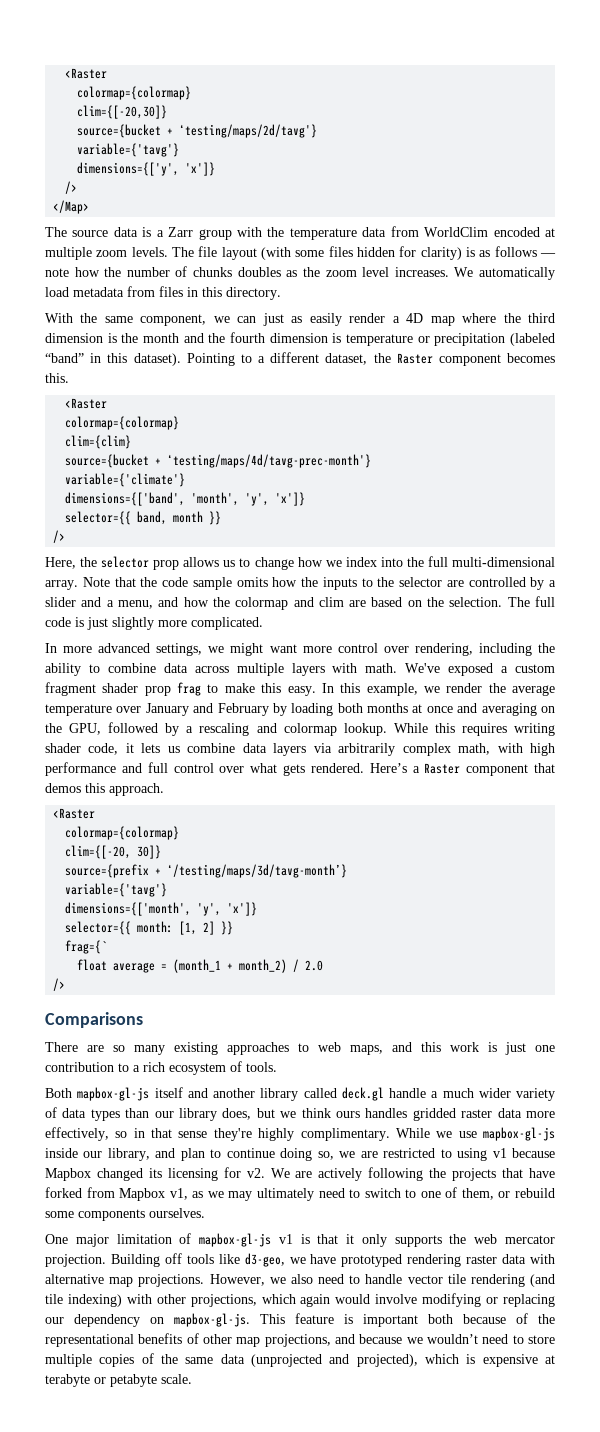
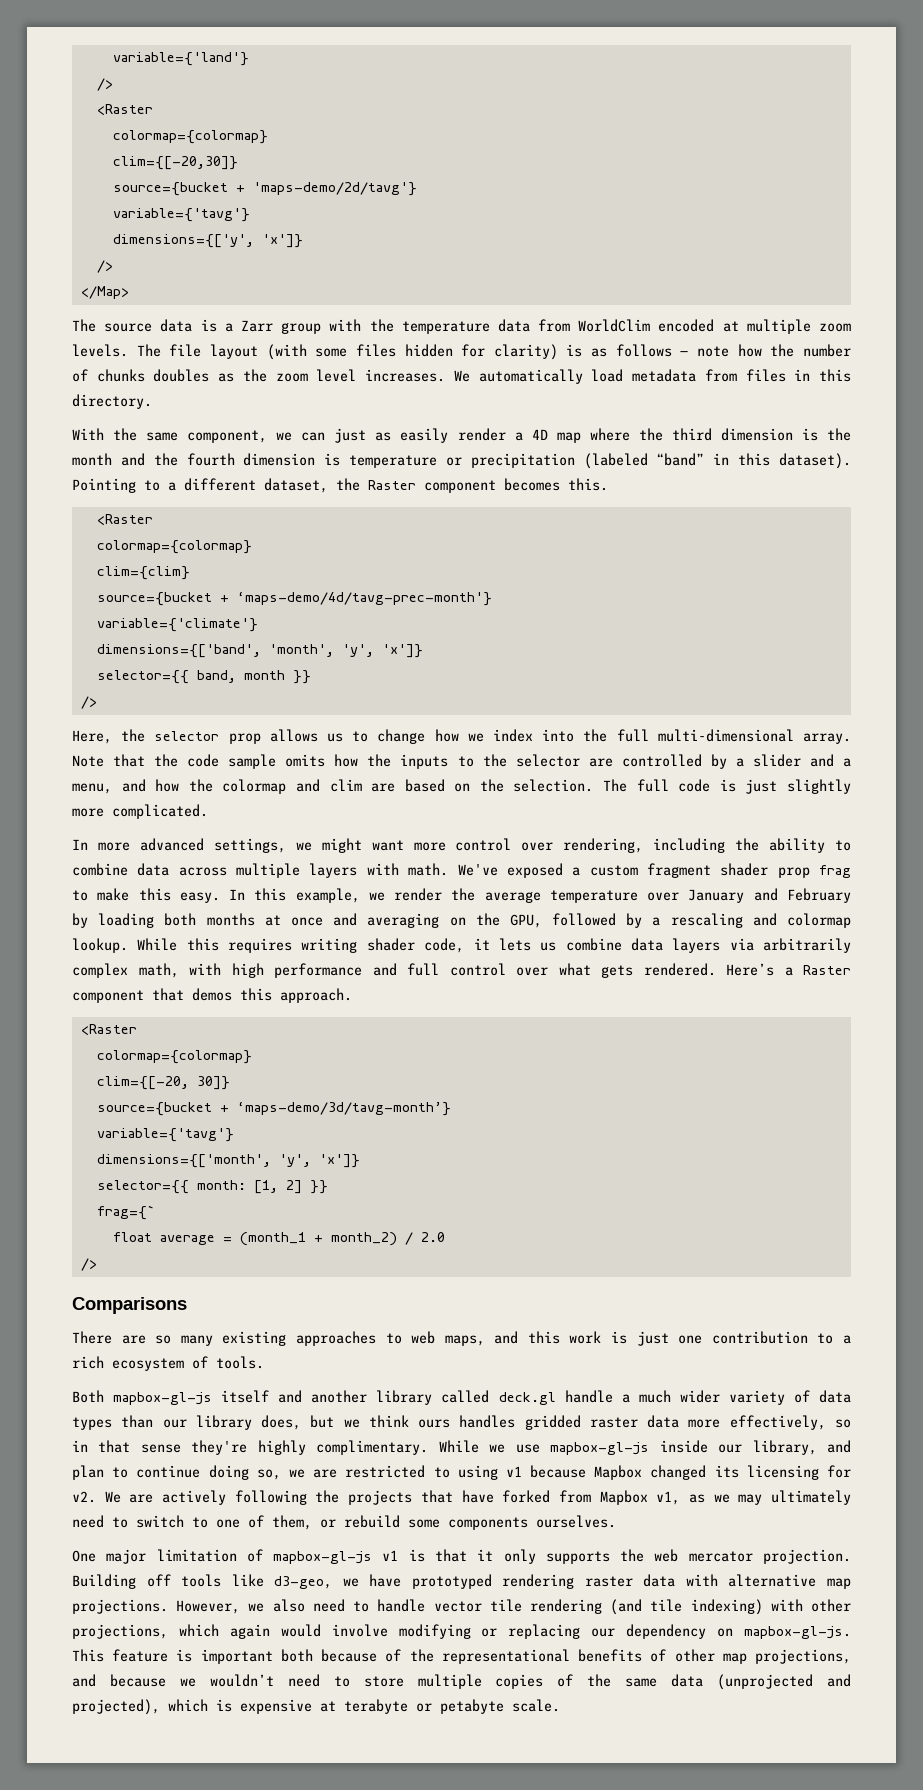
(65, 73) none -> [112,52,249,66] [96,78,113,91] variable={'land'} // /> //
[179,124,318,138] ‘testing/maps/2d/tavg'} -> [252,182,417,196] 'maps-demo/2d/tavg'}
[167,454,372,468] ‘testing/maps/4d/tavg-prec-month'} -> [236,592,492,606] ‘maps-demo/4d/tavg-prec-month'}
[65,864,348,878] source={prefix + ‘/testing/maps/3d/tavg-month’} -> [96,1102,451,1116] source={bucket + ‘maps-demo/3d/tavg-month’}

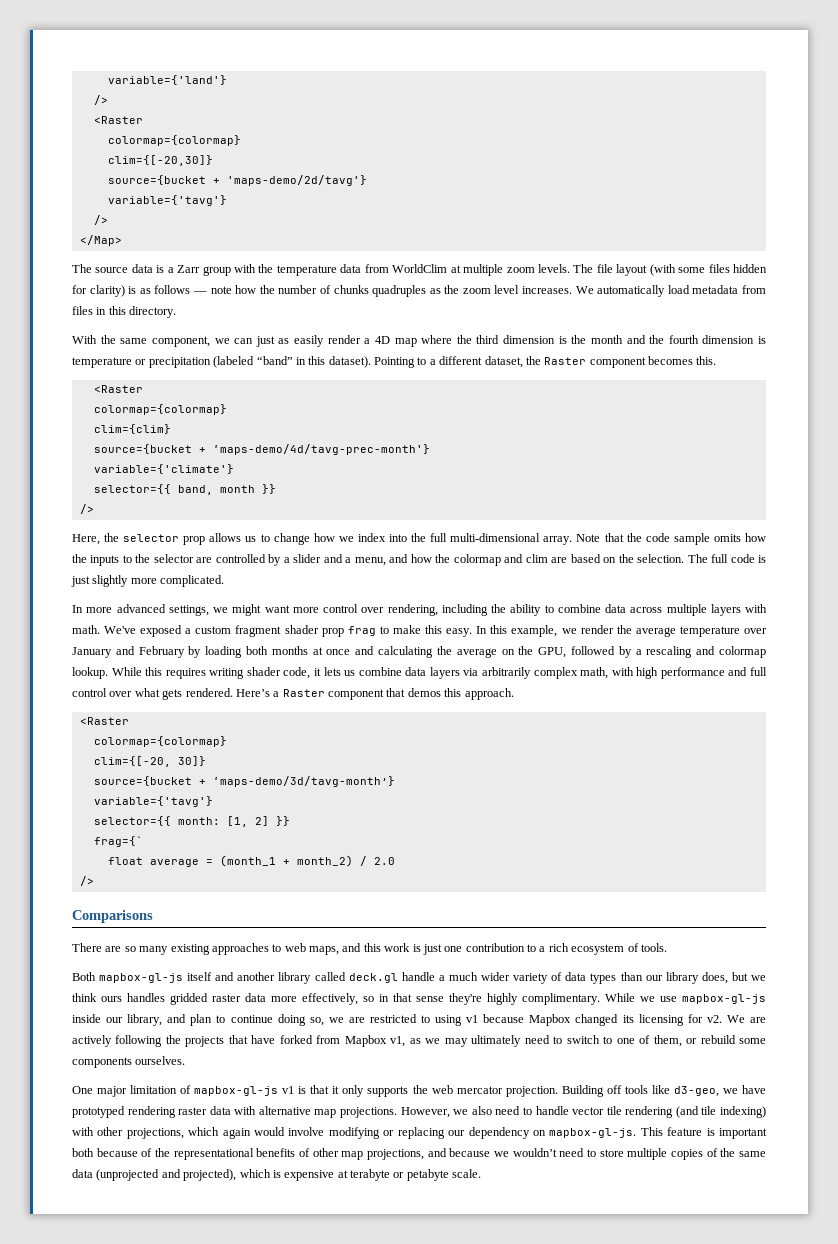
[112,234,303,248] // dimensions={['y', 'x']} -> (227, 200) none
[658,319,715,332] encoded -> (448, 268) none
[153,369,210,382] doubles -> [372,285,427,297] quadruples
[96,644,423,658] // dimensions={['band', 'month', 'y', 'x']} -> (234, 469) none
[367,913,440,928] averaging -> [378,646,497,658] calculating the average
[96,1154,360,1168] // dimensions={['month', 'y', 'x']} -> (213, 801) none

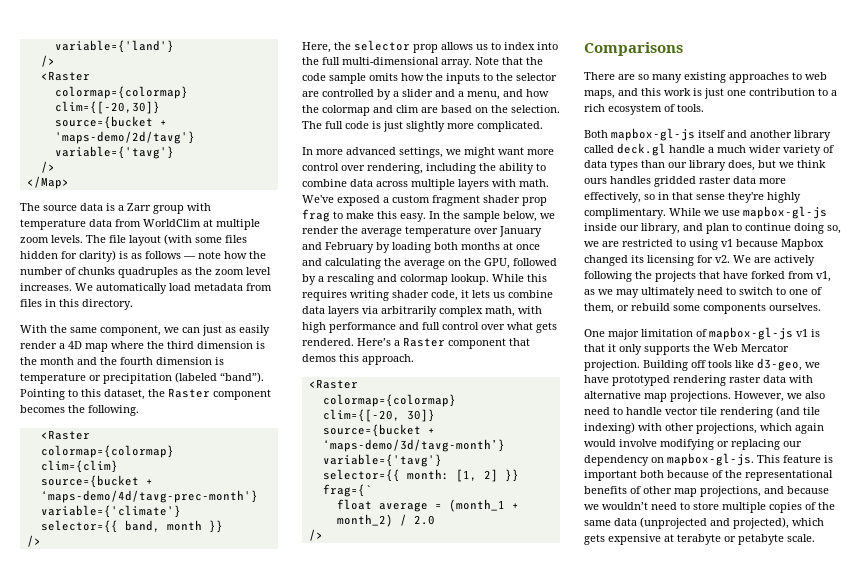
[258,264,274,273] the -> (211, 207) none
[256,356,483,368] “band” in this dataset). Pointing to a different -> [220,372,264,383] [20,389,101,400] “band”). Pointing to this
[696,356,717,365] this. -> [68,405,139,416] the following.
[273,533,354,545] change how we -> (501, 46) none
[490,625,558,637] this example, -> [443,211,537,222] the sample below,
[344,1035,387,1047] Mapbox -> (814, 275) none
[431,1085,503,1094] web mercator -> [713,344,789,352] Web Mercator
[272,1170,281,1178] is -> [584,534,605,545] gets

